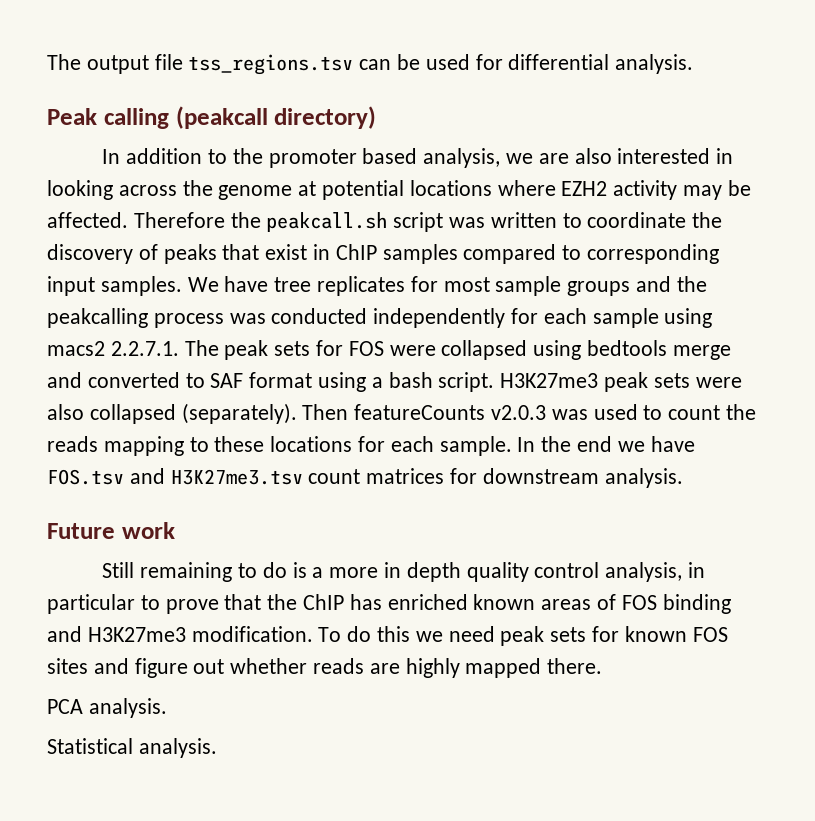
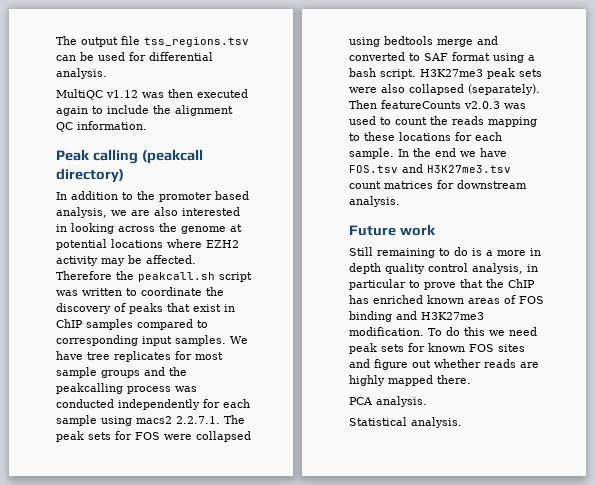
(694, 64) none -> [56,89,248,100] [56,105,233,116] [56,121,147,132] // MultiQC v1.12 was then executed again to include the alignment QC information.

